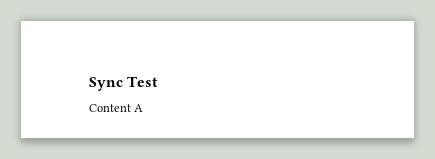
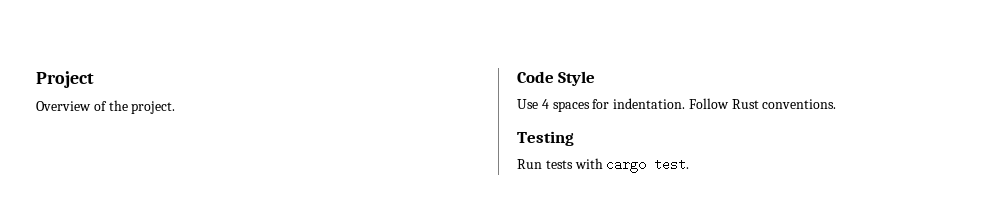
[89,76,159,91] [89,104,144,112] Sync Test // Content A -> [36,71,94,88] [36,100,176,114] [517,71,596,86] [517,98,837,112] [517,131,574,146] [517,158,690,173] Project // Overview of the project. // Code Style // Use 4 spaces for indentation. Follow Rust conventions. // Testing // Run tests with cargo test.

